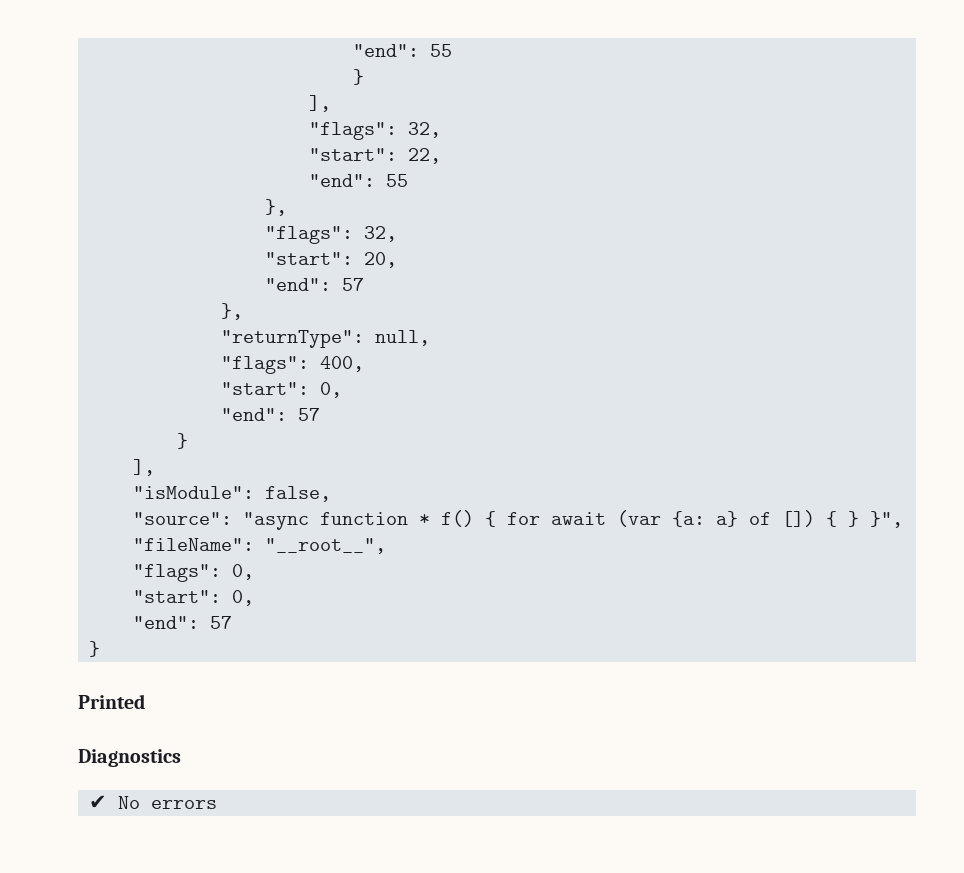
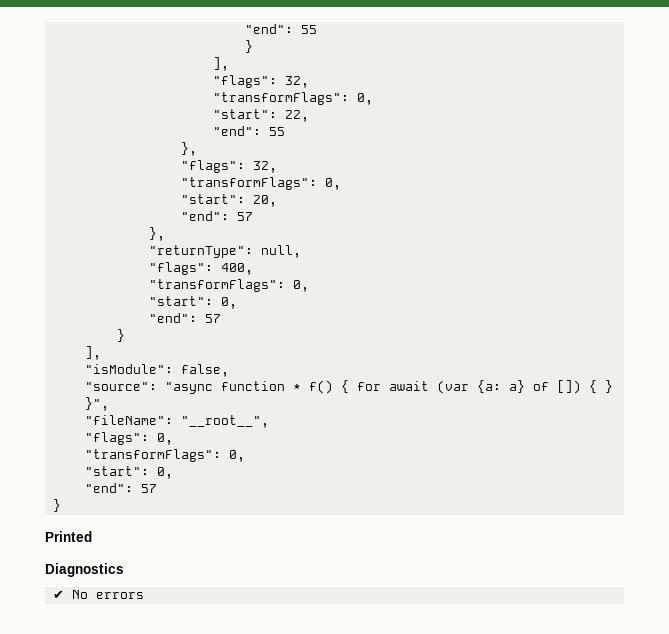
(442, 130) none -> [212,92,373,105] // "transformFlags": 0,
(398, 234) none -> [180,177,341,190] // "transformFlags": 0,
(365, 364) none -> [148,279,309,292] // "transformFlags": 0,
(255, 572) none -> [84,449,245,462] // "transformFlags": 0,

